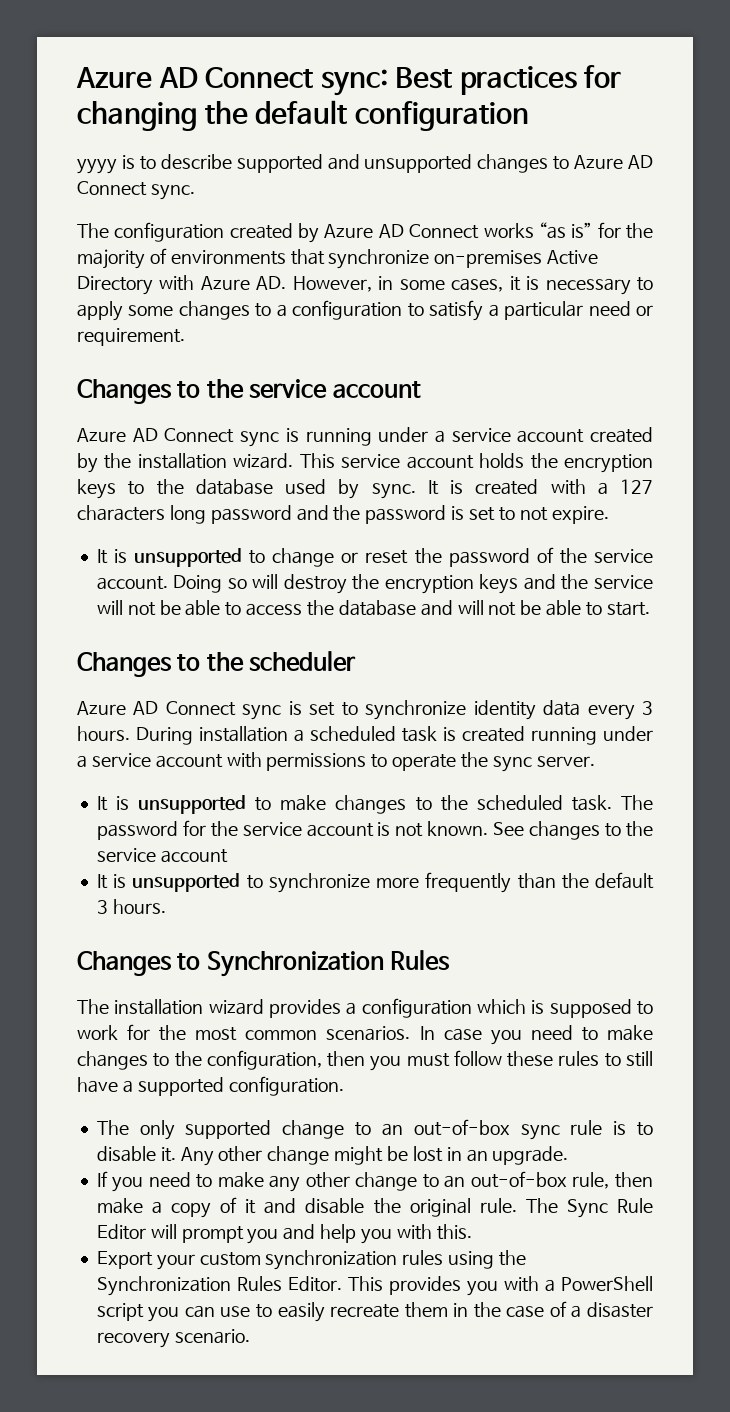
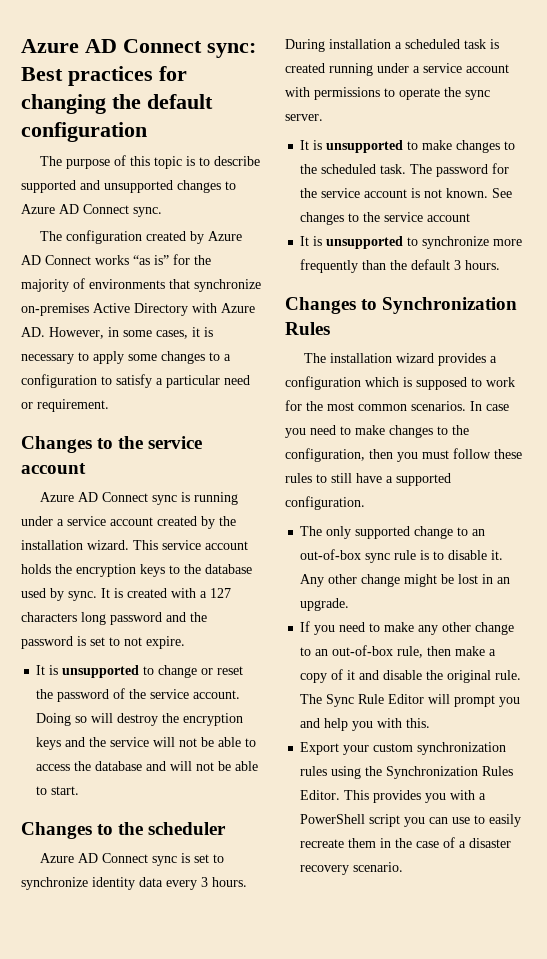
[77,159,117,174] yyyy -> [39,155,182,169] The purpose of this topic

